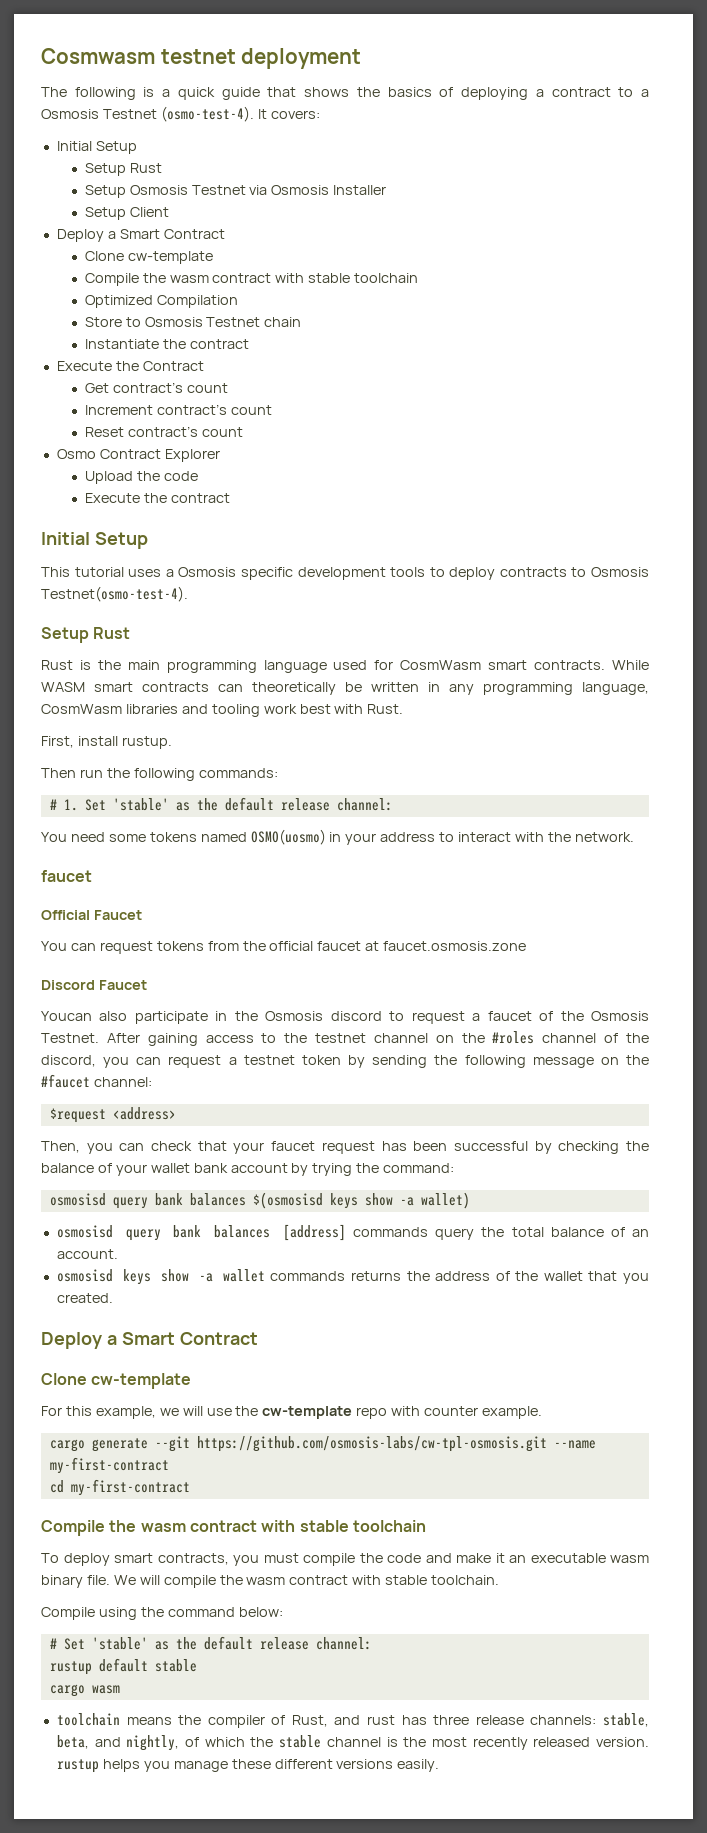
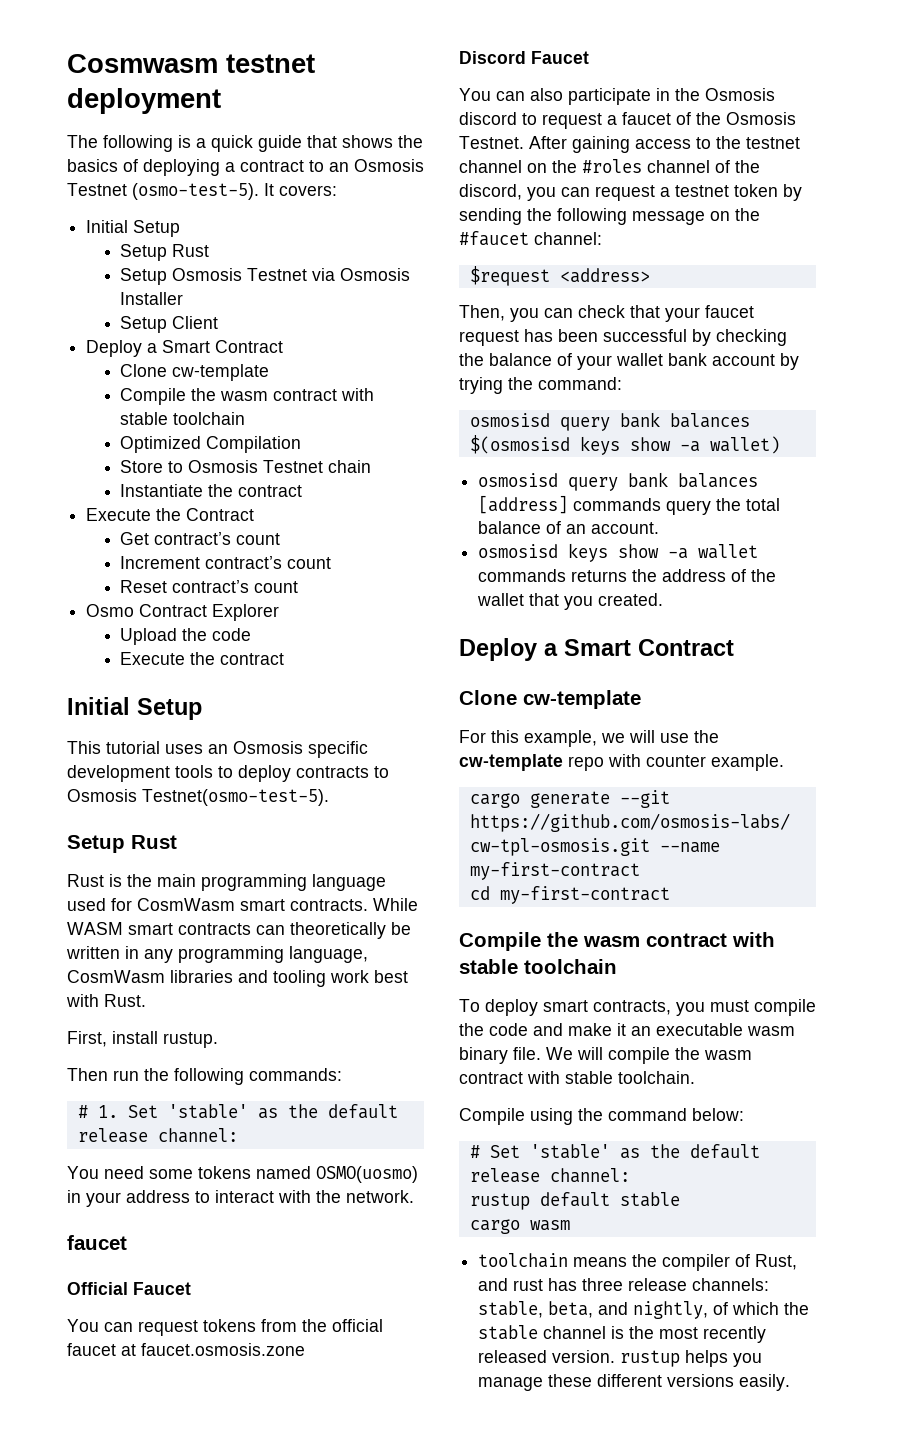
[641,89,649,97] [41,106,254,122] a Osmosis Testnet (osmo-test-4). -> [329,159,424,172] [67,183,259,200] an Osmosis Testnet (osmo-test-5).
[165,569,174,577] a -> [208,744,228,754] an
[41,586,188,602] Testnet(osmo-test-4). -> [142,789,329,806] Testnet(osmo-test-5).
[41,1011,92,1021] Youcan -> [459,88,525,101] You can

